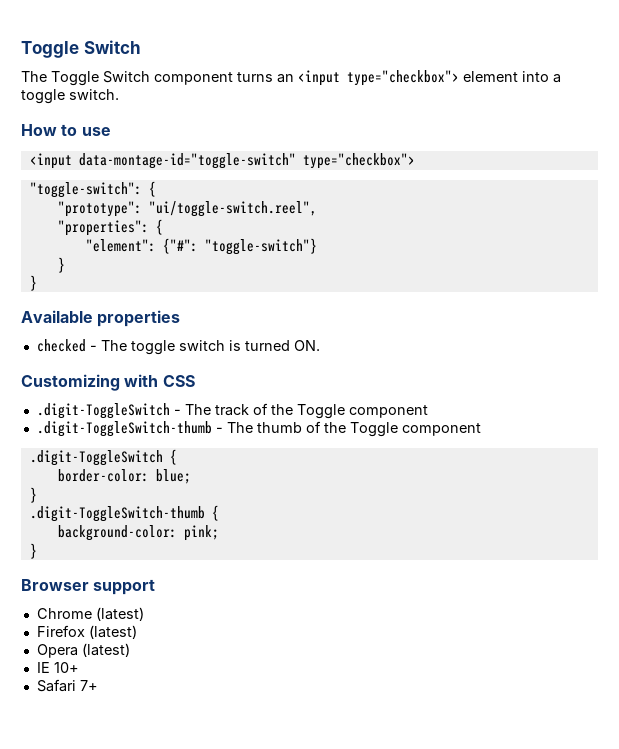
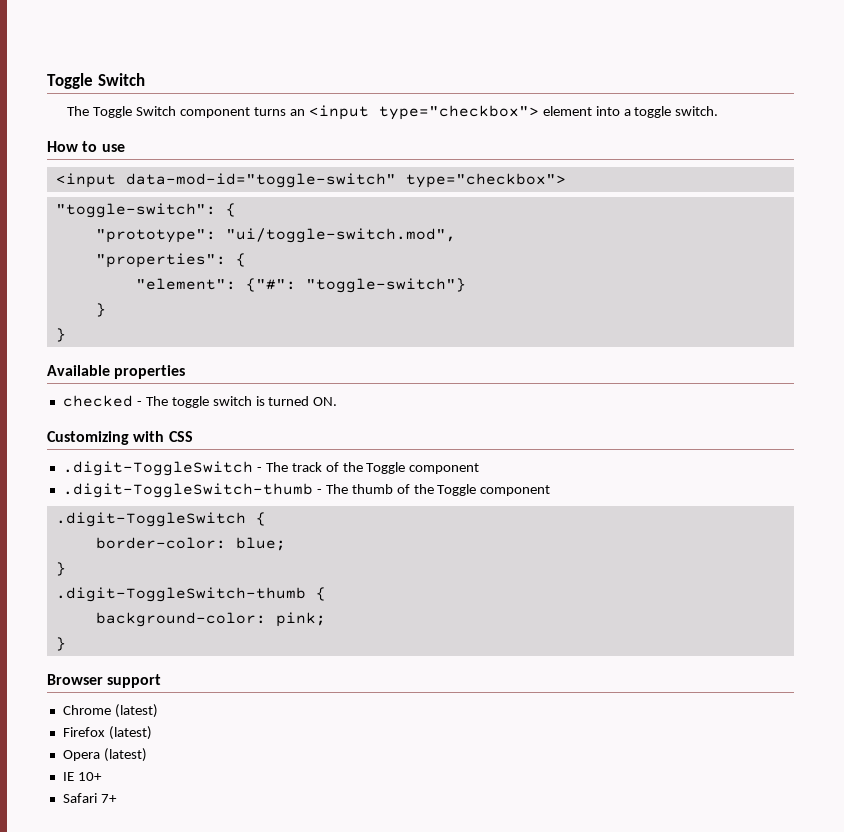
[78,153,296,169] data-montage-id="toggle-switch" -> [125,173,396,188] data-mod-id="toggle-switch"
[148,201,317,217] "ui/toggle-switch.reel", -> [225,228,456,243] "ui/toggle-switch.mod",

